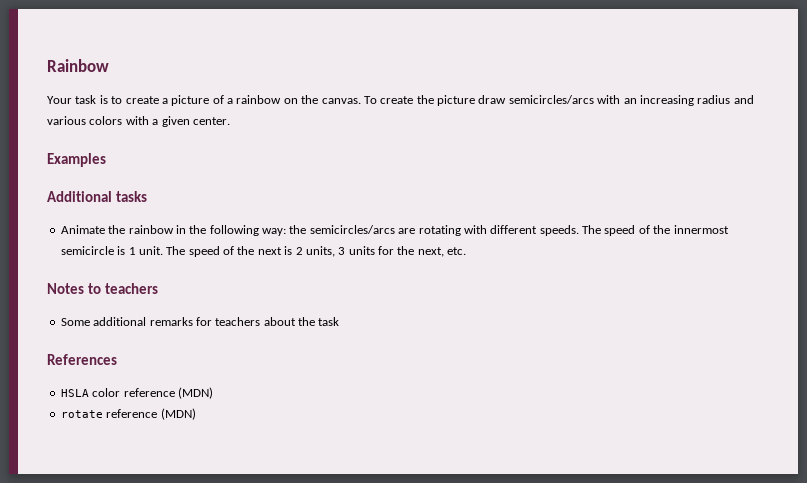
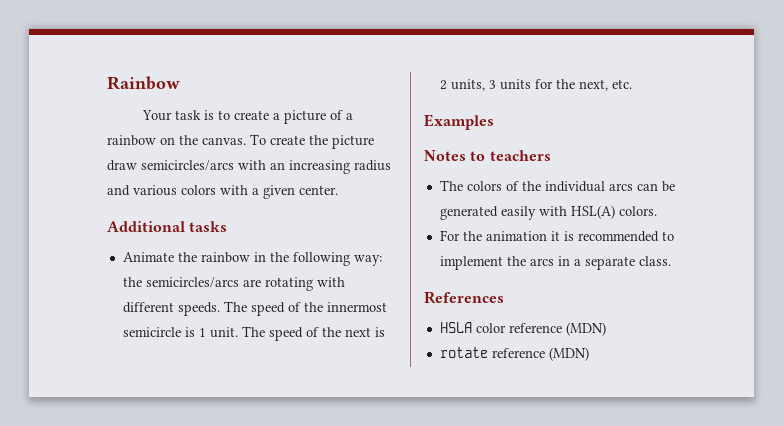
[47,153,106,167] // Examples -> (338, 190) none
(467, 251) none -> [424,114,494,130] // Examples
[60,317,340,326] Some additional remarks for teachers about the task -> [439,180,675,192] [439,205,657,220] [439,230,674,242] [439,256,671,270] The colors of the individual arcs can be generated easily with HSL(A) colors. // For the animation it is recommended to implement the arcs in a separate class.

